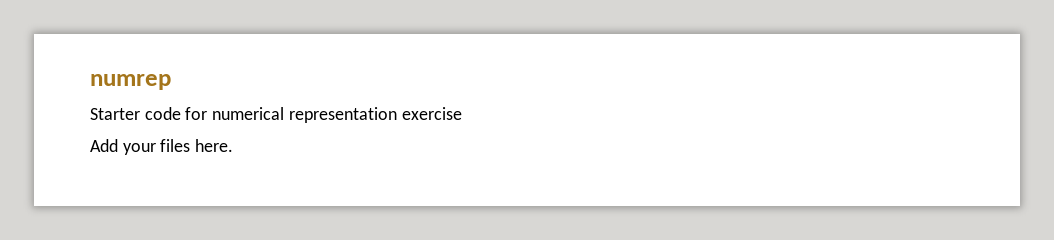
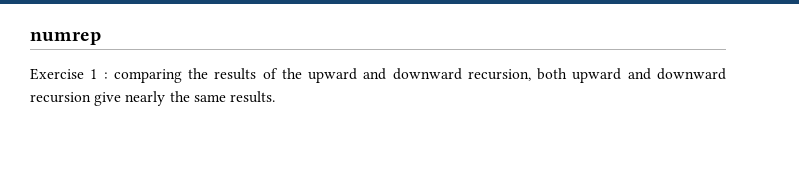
[90,107,462,123] [90,139,234,155] Starter code for numerical representation exercise // Add your files here. -> [30,68,726,83] [30,91,275,106] Exercise 1 : comparing the results of the upward and downward recursion, both upward and downward recursion give nearly the same results.

